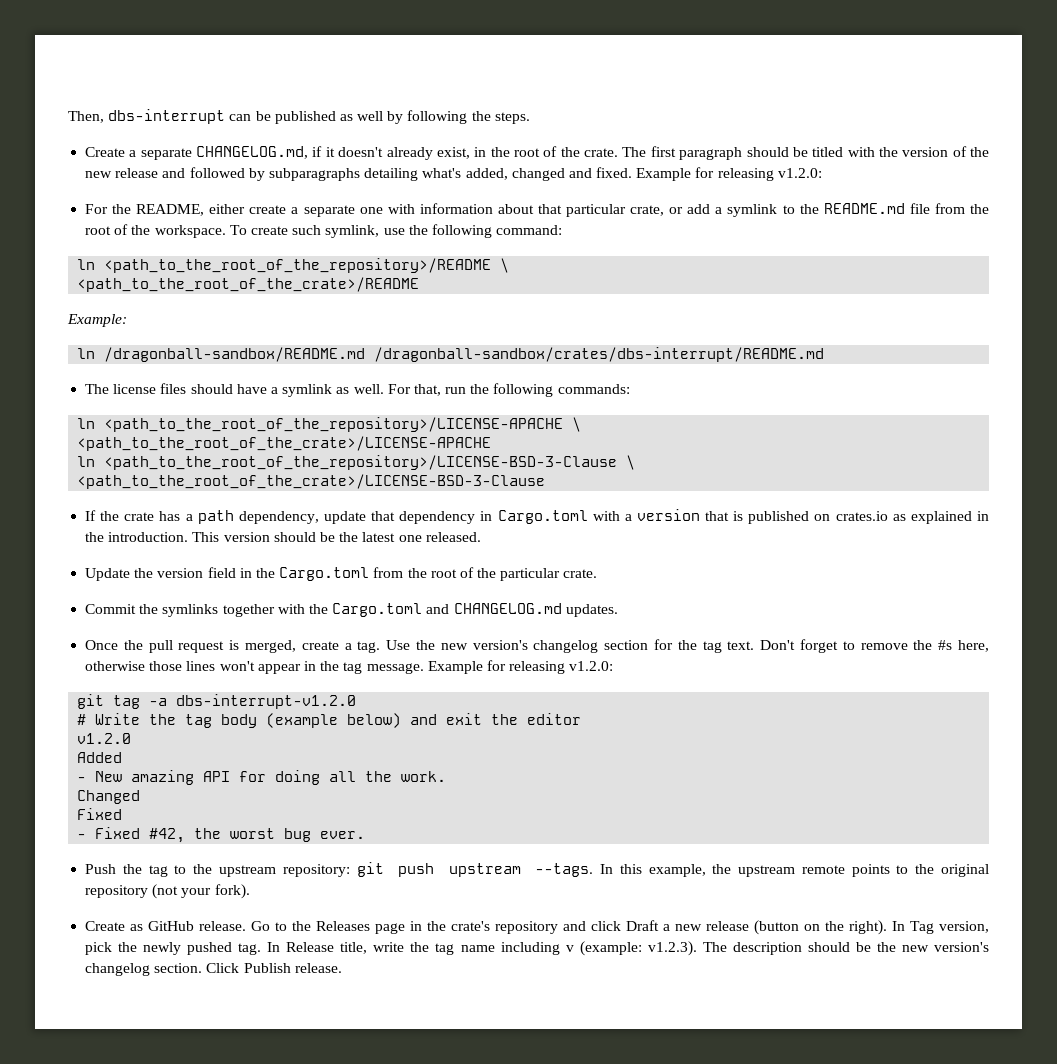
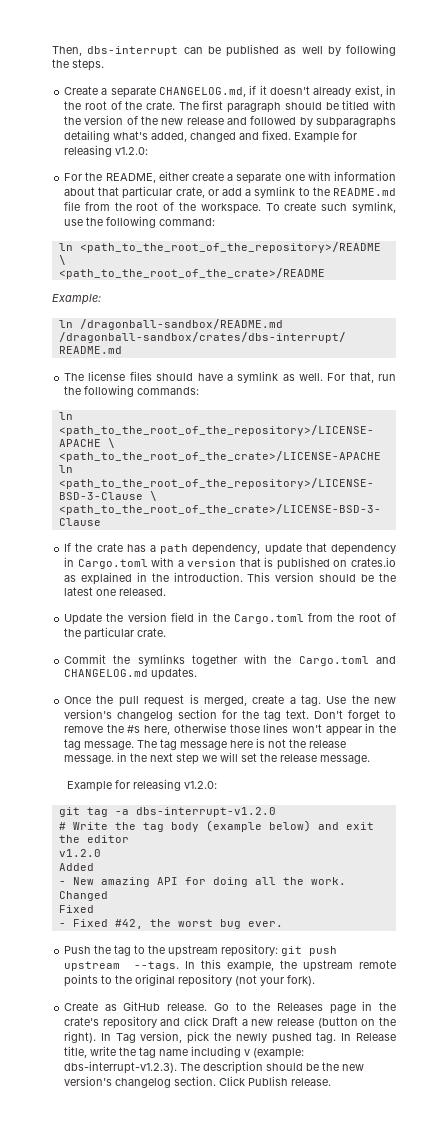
(424, 668) none -> [137,738,347,750] [64,752,371,765] The tag message here is not the release message. in the next step we will set the release message. //
[647,941,697,956] v1.2.3). -> [64,1061,178,1074] dbs-interrupt-v1.2.3).

